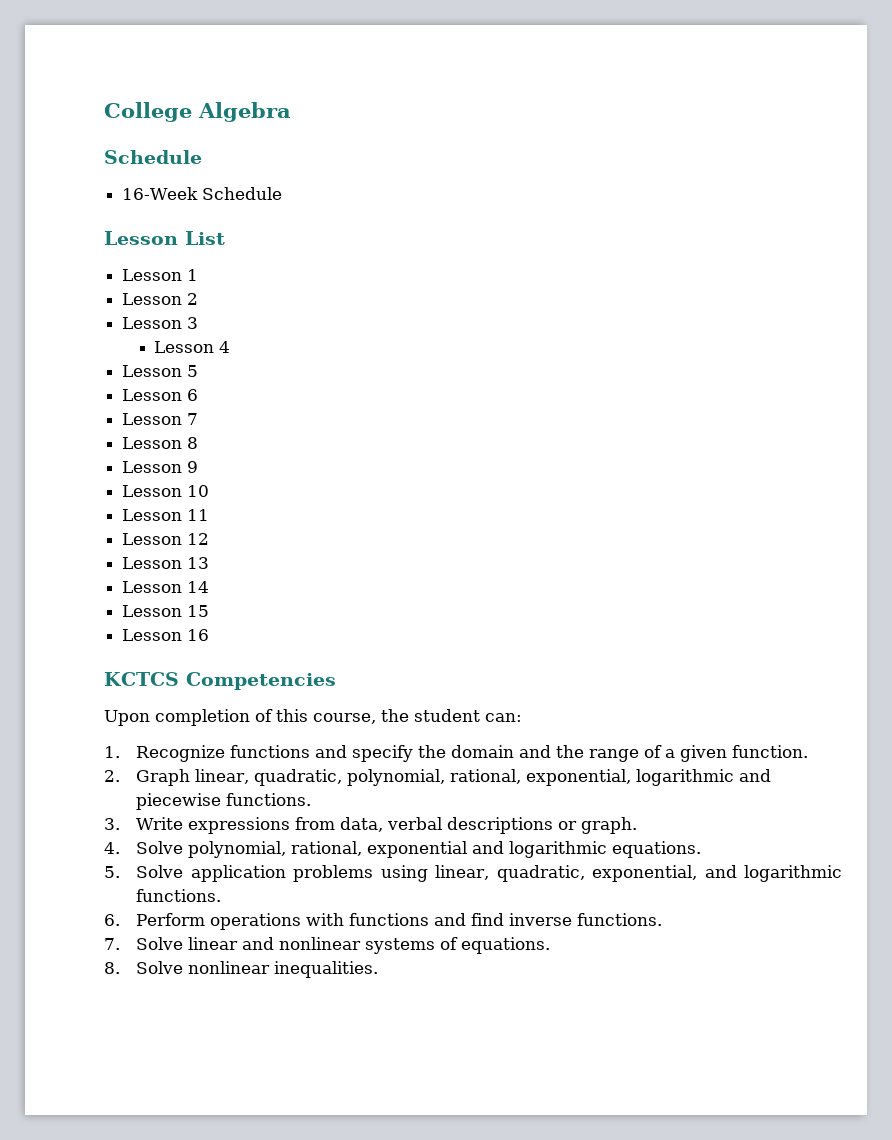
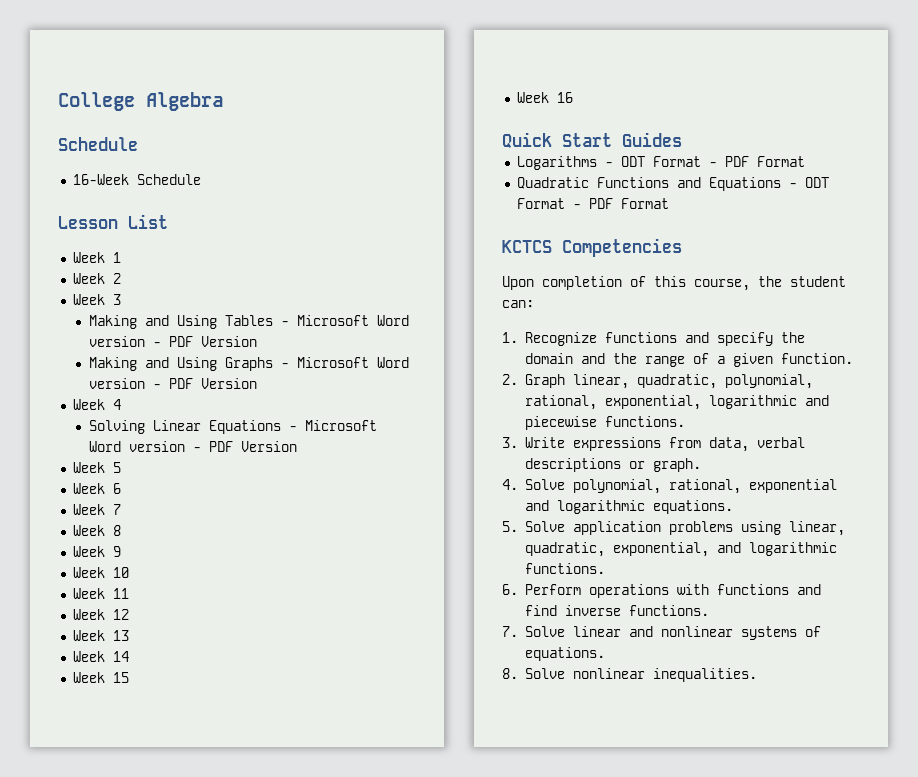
[122,269,183,281] Lesson -> [72,252,105,263] Week
[122,293,183,305] Lesson -> [72,273,105,284] Week
[122,317,183,329] Lesson -> [72,294,105,305] Week
[154,341,231,353] [122,365,183,377] Lesson 4 // Lesson -> [88,315,409,329] [88,336,257,347] [88,357,409,371] [88,378,257,389] [72,399,121,410] [88,420,377,434] [88,441,297,452] [72,462,105,473] Making and Using Tables - Microsoft Word version - PDF Version // Making and Using Graphs - Microsoft Word version - PDF Version // Week 4 // Solving Linear Equations - Microsoft Word version - PDF Version // Week
[122,389,183,401] Lesson -> [72,483,105,494] Week
[122,413,183,425] Lesson -> [72,504,105,515] Week
[122,437,183,449] Lesson -> [72,525,105,536] Week
[122,461,183,473] Lesson -> [72,546,105,557] Week
[122,485,183,497] Lesson -> [72,567,105,578] Week
[122,509,183,521] Lesson -> [72,588,105,599] Week
[122,533,183,545] Lesson -> [72,609,105,620] Week
[122,557,183,569] Lesson -> [72,630,105,641] Week
[122,581,183,593] Lesson -> [72,651,105,662] Week
[122,605,183,617] Lesson -> [72,672,105,683] Week
[122,629,183,641] Lesson -> [516,92,549,103] Week
(210, 635) none -> [502,132,682,148] [516,156,805,170] [516,177,829,191] [516,198,669,209] // Quick Start Guides // Logarithms - ODT Format - PDF Format // Quadratic Functions and Equations - ODT Format - PDF Format

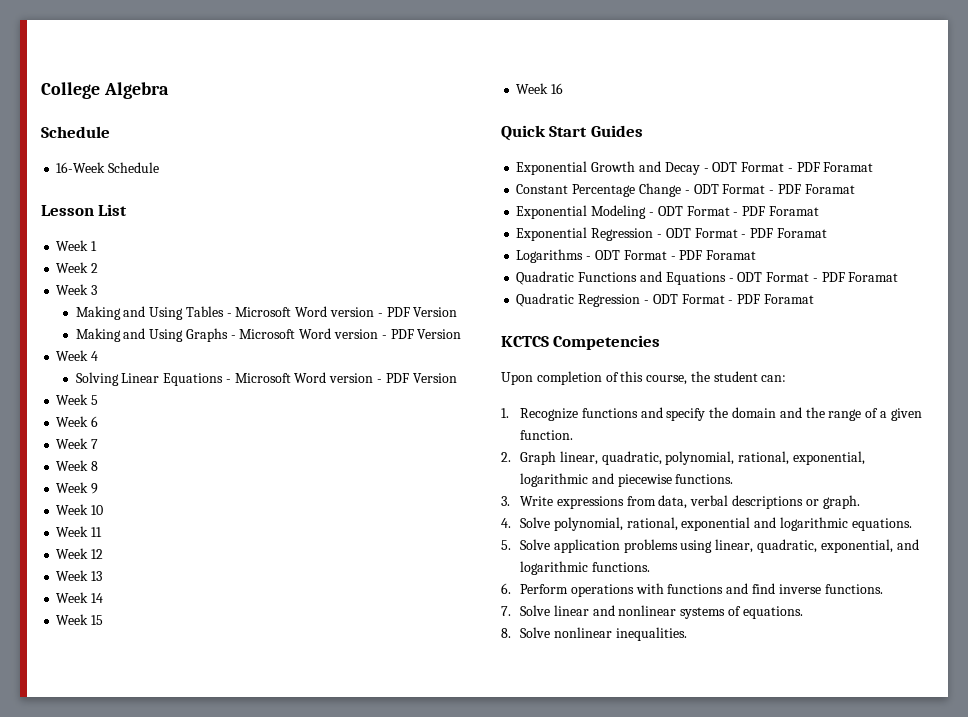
(682, 139) none -> [516,161,874,175] [516,183,855,197] [516,205,819,219] [516,227,827,241] // Exponential Growth and Decay - ODT Format - PDF Foramat // Constant Percentage Change - ODT Format - PDF Foramat // Exponential Modeling - ODT Format - PDF Foramat // Exponential Regression - ODT Format - PDF Foramat
[756,156,805,167] Format -> [706,250,757,260] Foramat
[620,198,669,209] Format -> [848,272,899,282] [516,293,814,307] Foramat // Quadratic Regression - ODT Format - PDF Foramat

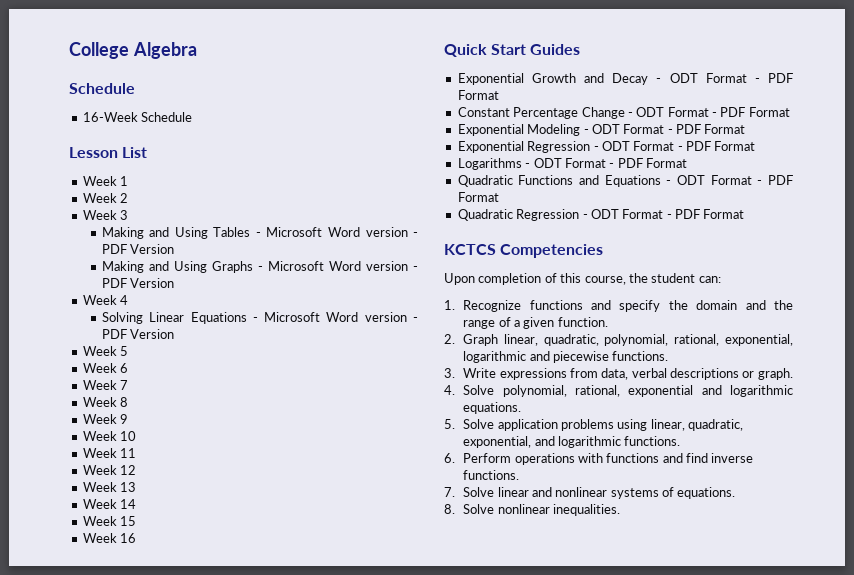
[823,162,874,172] Foramat -> [457,90,499,100] Format
[804,184,855,194] Foramat -> [748,107,790,117] Format
[768,206,819,216] Foramat -> [704,124,746,134] Format
[776,228,827,238] Foramat -> [714,141,756,151] Format
[706,250,757,260] Foramat -> [646,158,687,168] Format
[848,272,899,282] Foramat -> [457,192,499,202] Format
[763,294,814,304] Foramat -> [703,209,745,219] Format

